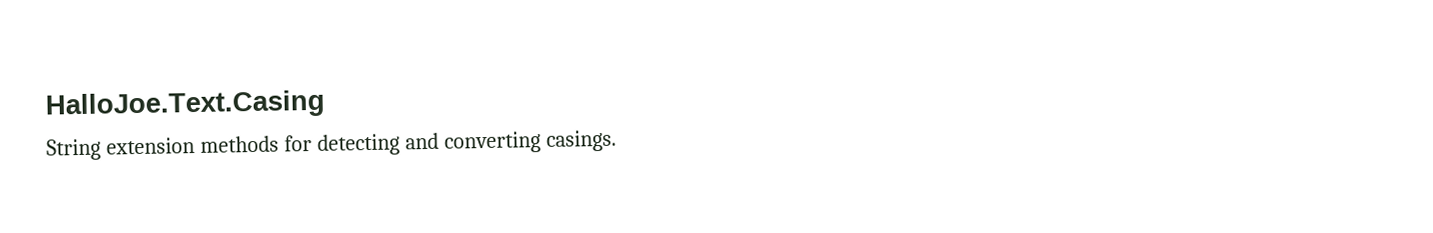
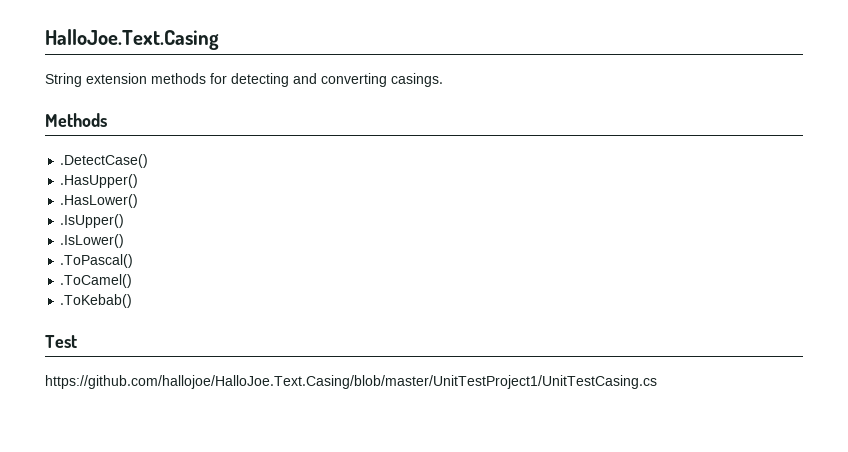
(617, 140) none -> [45,113,107,127] [60,154,149,168] [60,174,139,188] [60,194,139,208] [60,214,125,228] [60,234,125,248] [60,254,134,268] [60,274,133,288] [60,294,133,308] [45,335,77,348] [45,375,657,389] // Methods // .DetectCase() // .HasUpper() // .HasLower() // .IsUpper() // .IsLower() // .ToPascal() // .ToCamel() // .ToKebab() // Test // https://github.com/hallojoe/HalloJoe.Text.Casing/blob/master/UnitTestProject1/UnitTestCasing.cs

